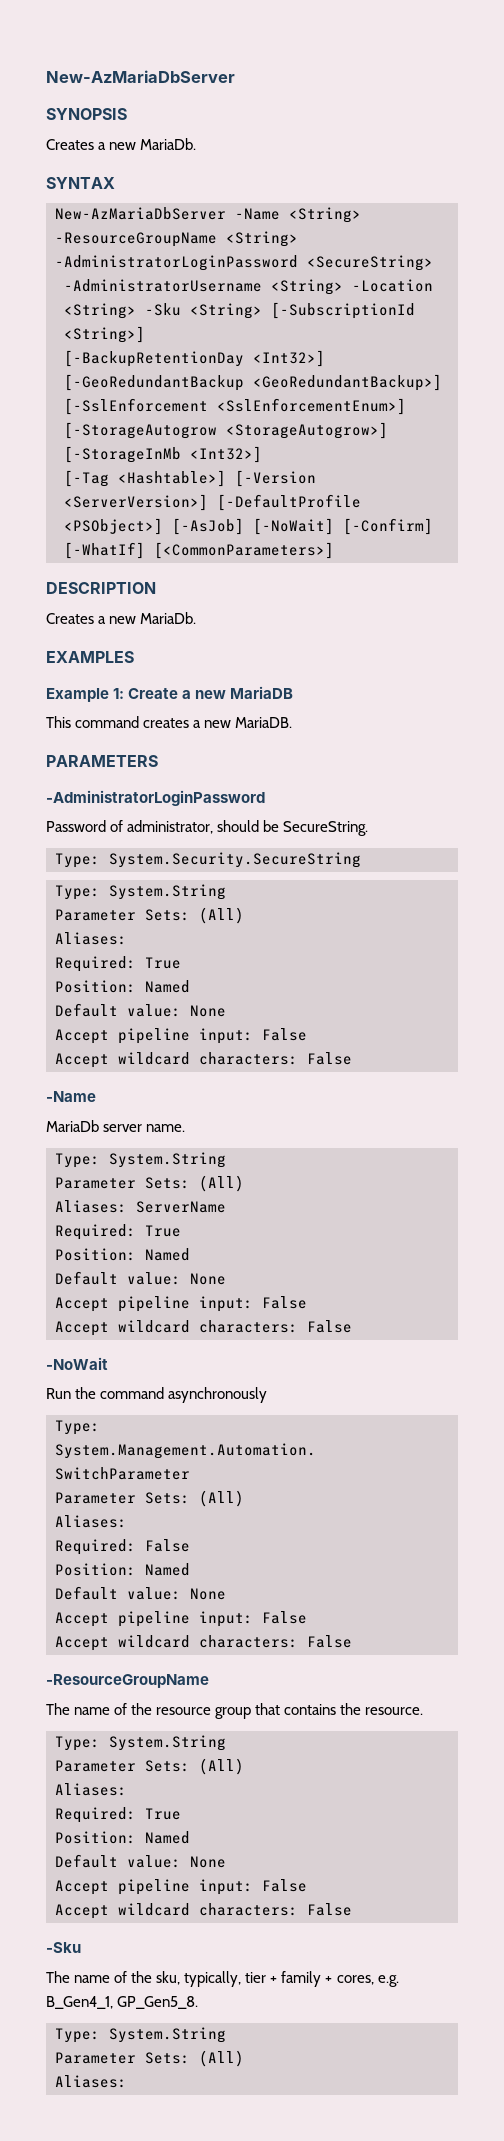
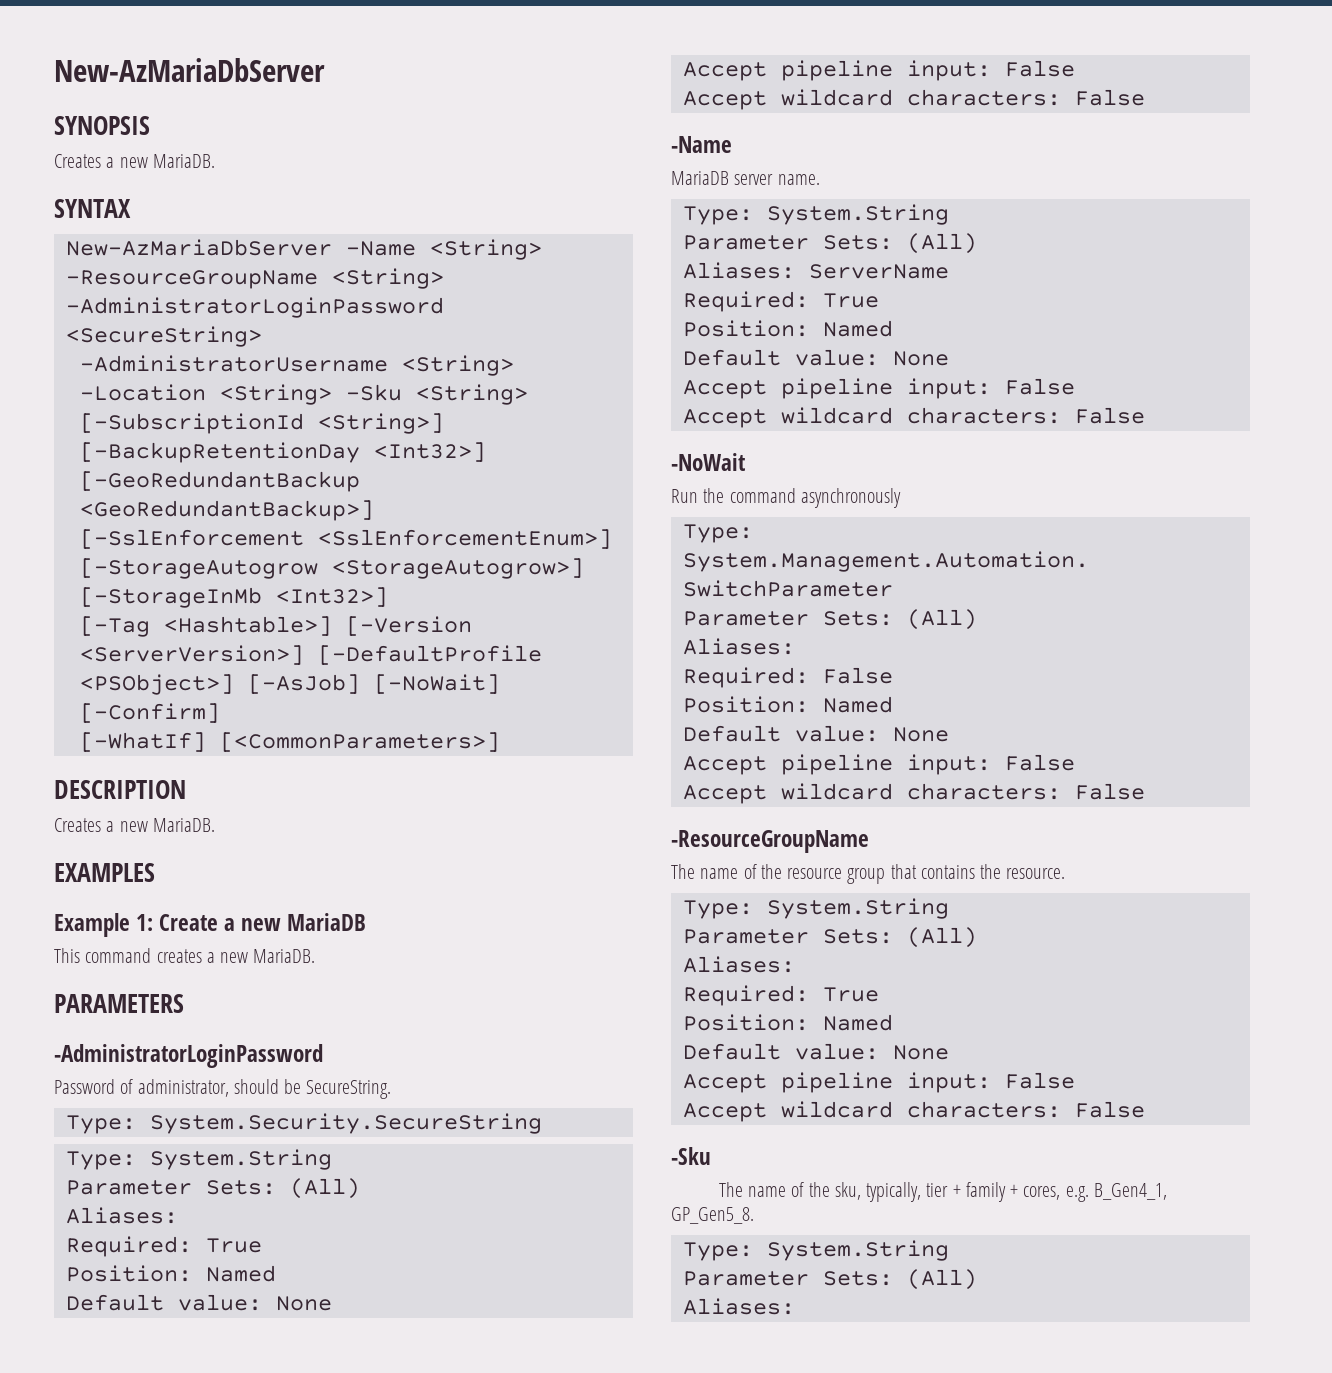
[140,138,197,150] MariaDb. -> [152,154,215,168] MariaDB.
[140,612,197,624] MariaDb. -> [152,818,215,832] MariaDB.
[46,1120,99,1132] MariaDb -> [671,171,729,185] MariaDB

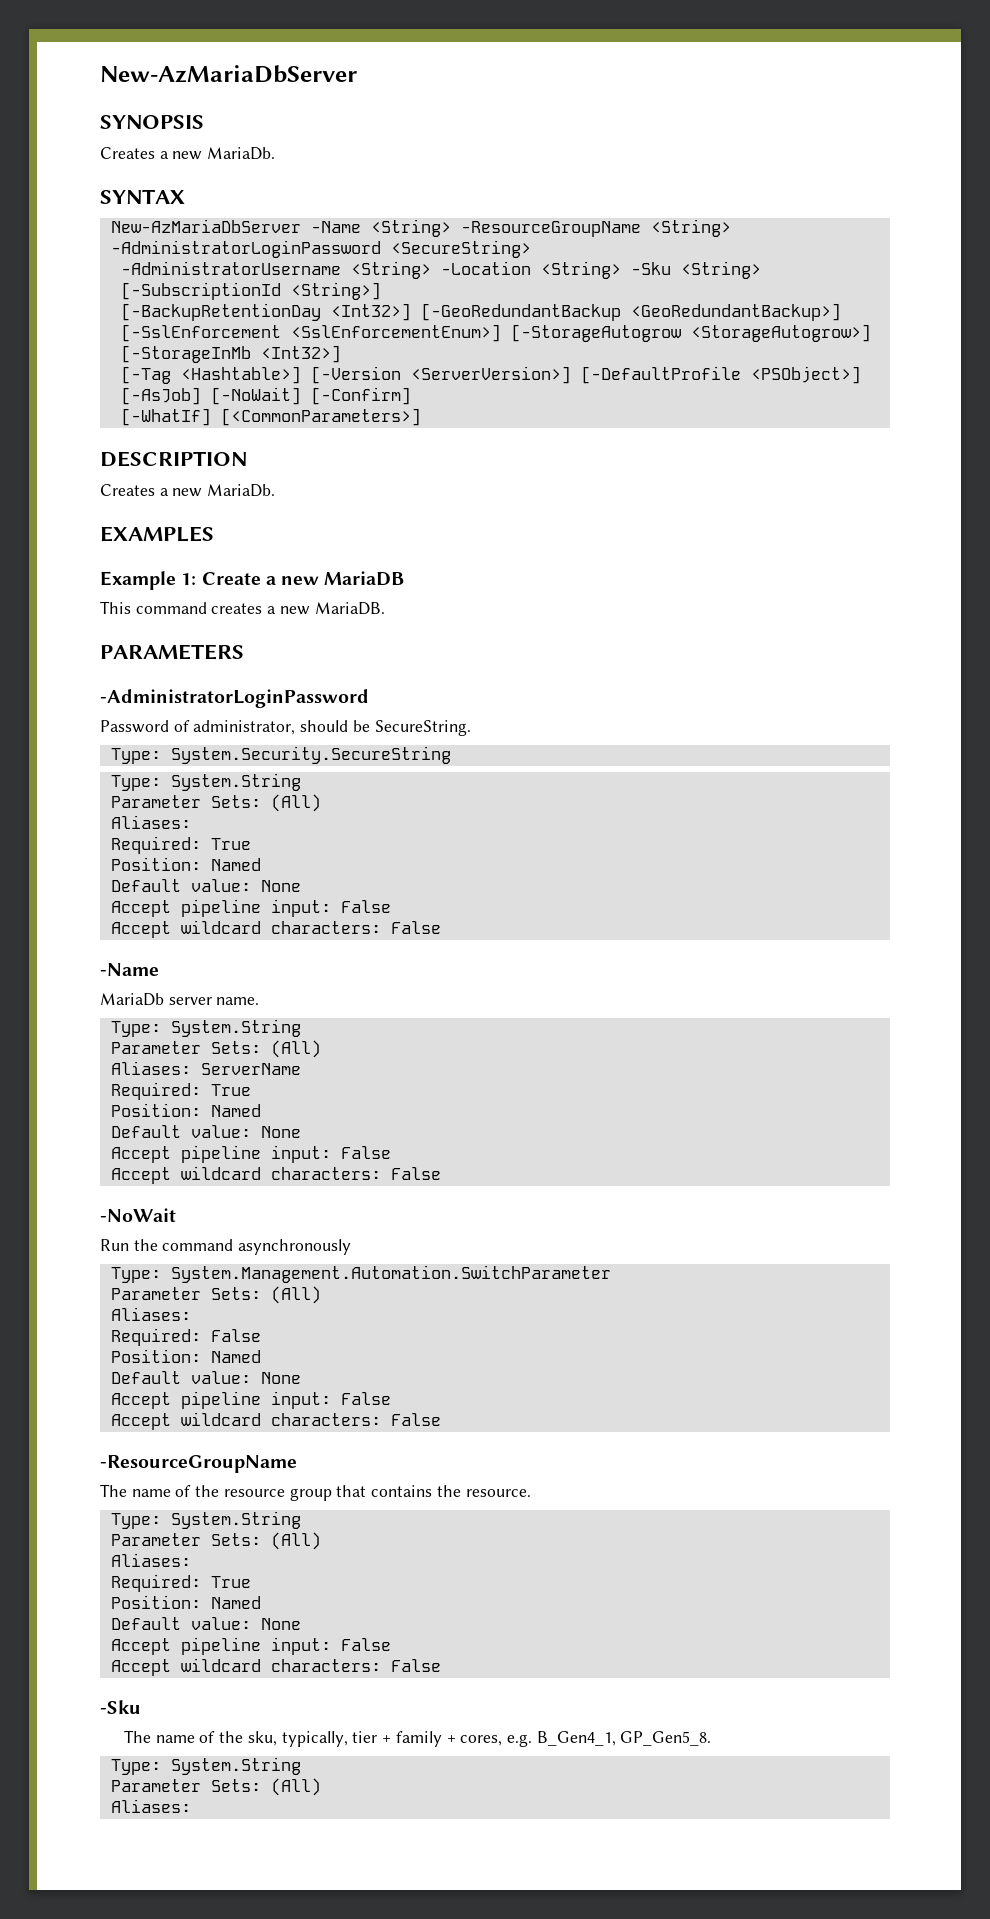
[152,154,215,168] MariaDB. -> [207,147,276,160] MariaDb.
[152,818,215,832] MariaDB. -> [207,484,276,497] MariaDb.
[671,171,729,185] MariaDB -> [100,993,164,1006] MariaDb

